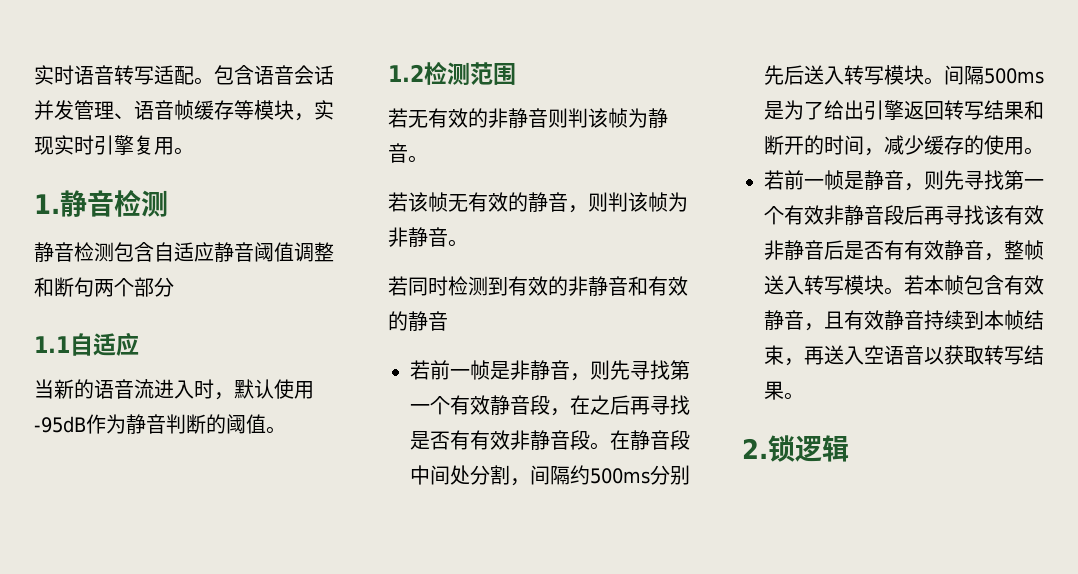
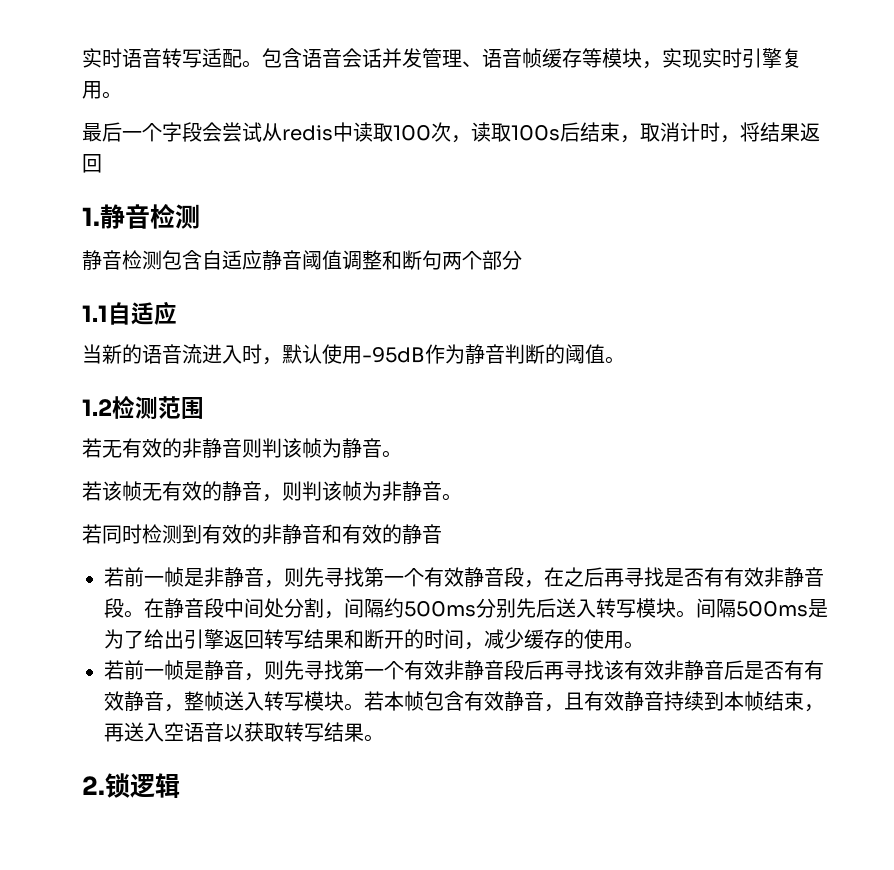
(194, 151) none -> [82,122,820,143] [82,154,102,173] // 最后一个字段会尝试从redis中读取100次，读取100s后结束，取消计时，将结果返回

